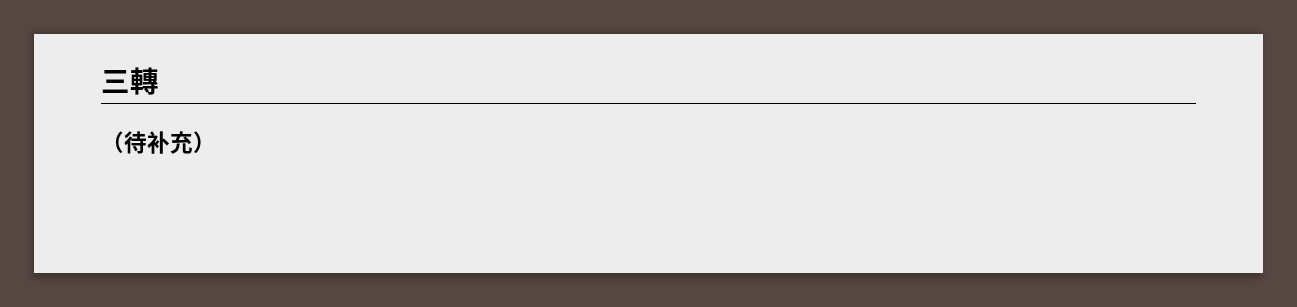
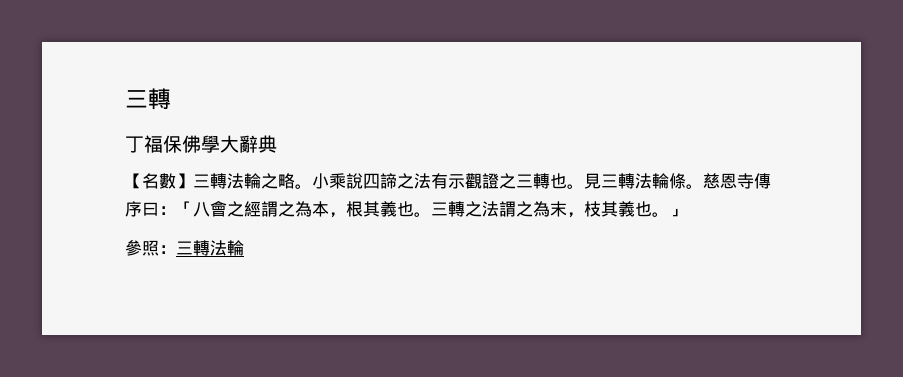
[101,131,216,154] （待补充） -> [125,135,277,153] [125,173,771,189] [125,200,686,218] [125,239,244,256] 丁福保佛學大辭典 // 【名數】三轉法輪之略。小乘說四諦之法有示觀證之三轉也。見三轉法輪條。慈恩寺傳序曰：「八會之經謂之為本，根其義也。三轉之法謂之為末，枝其義也。」 // 參照：三轉法輪

